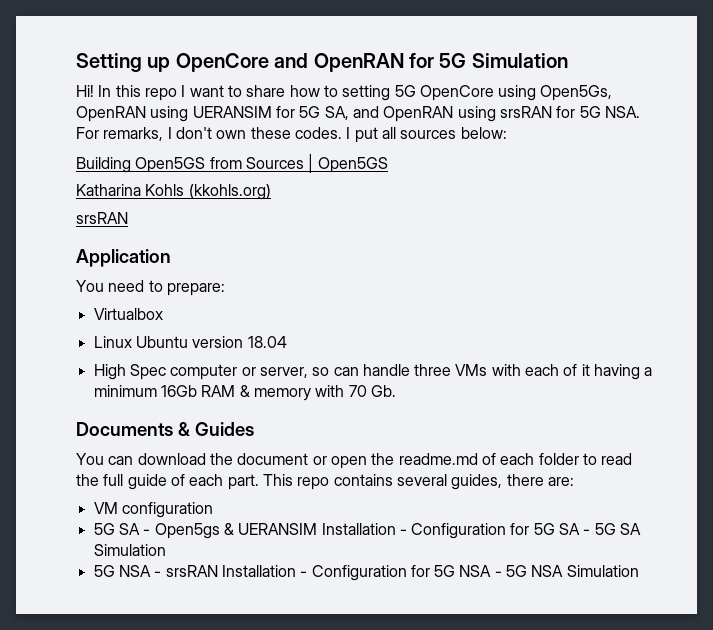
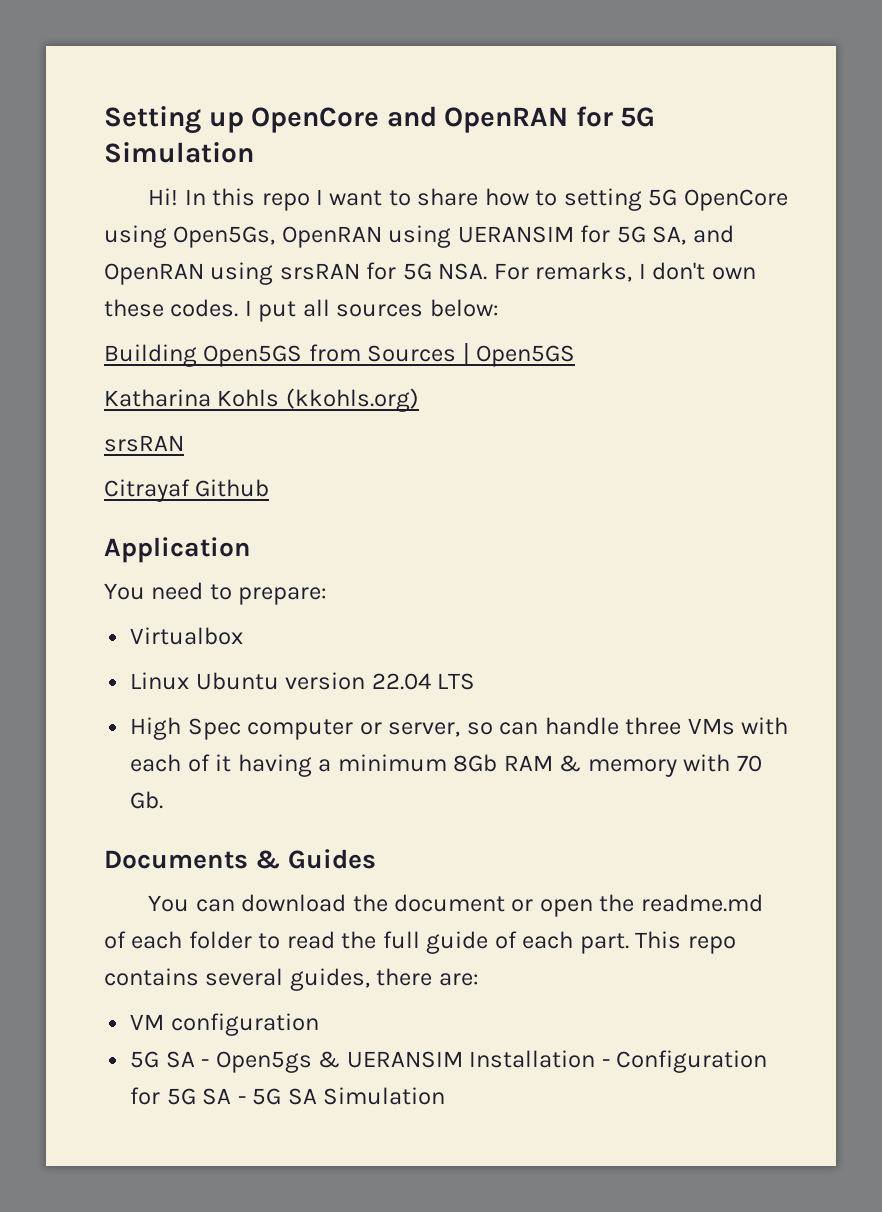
(128, 218) none -> [104,479,270,502] // Citrayaf Github
[247,336,287,348] 18.04 -> [371,673,476,690] 22.04 LTS
[160,385,197,397] 16Gb -> [453,754,498,772] 8Gb
[93,565,639,581] // 5G NSA - srsRAN Installation - Configuration for 5G NSA - 5G NSA Simulation -> (446, 1096) none

